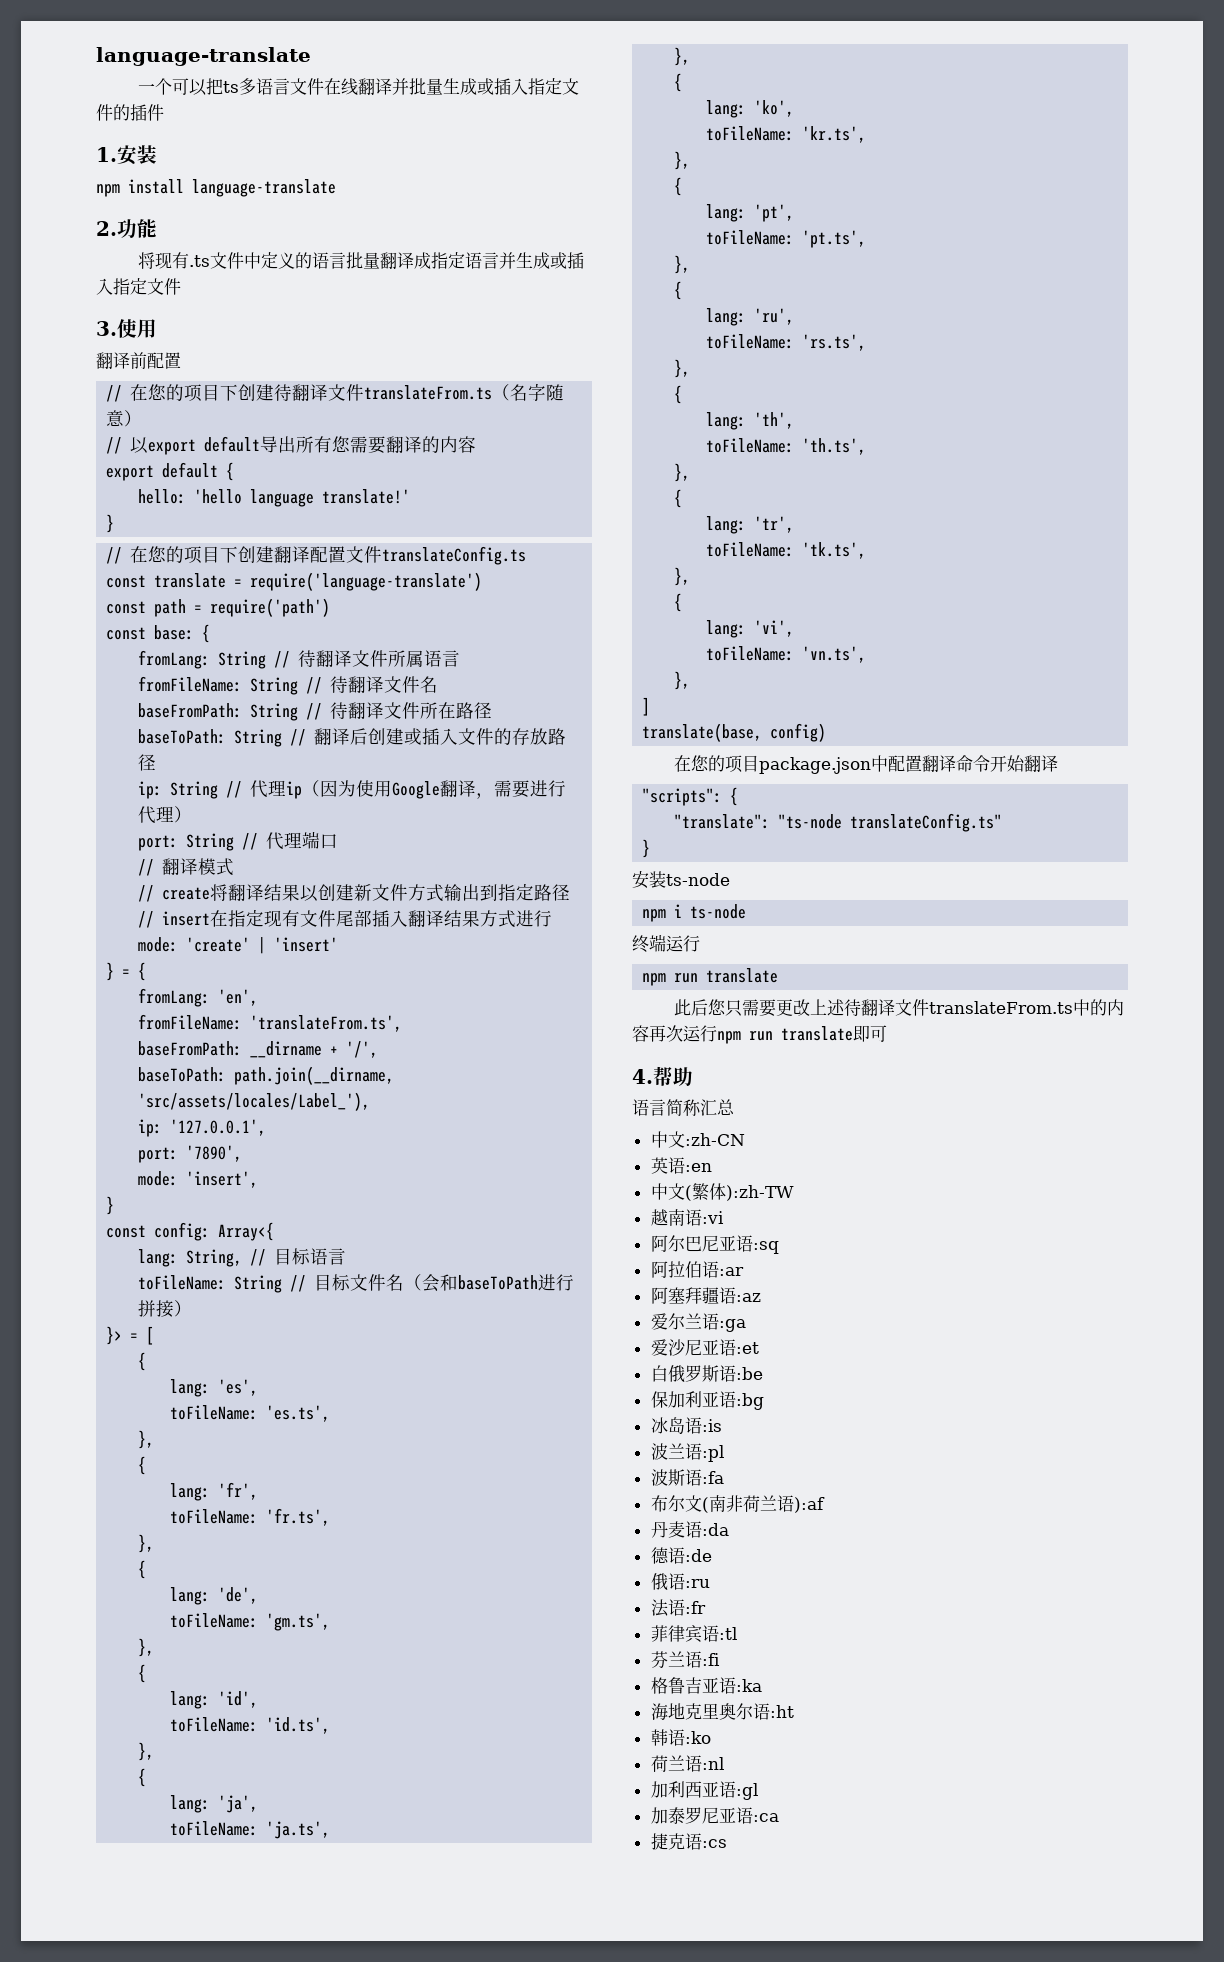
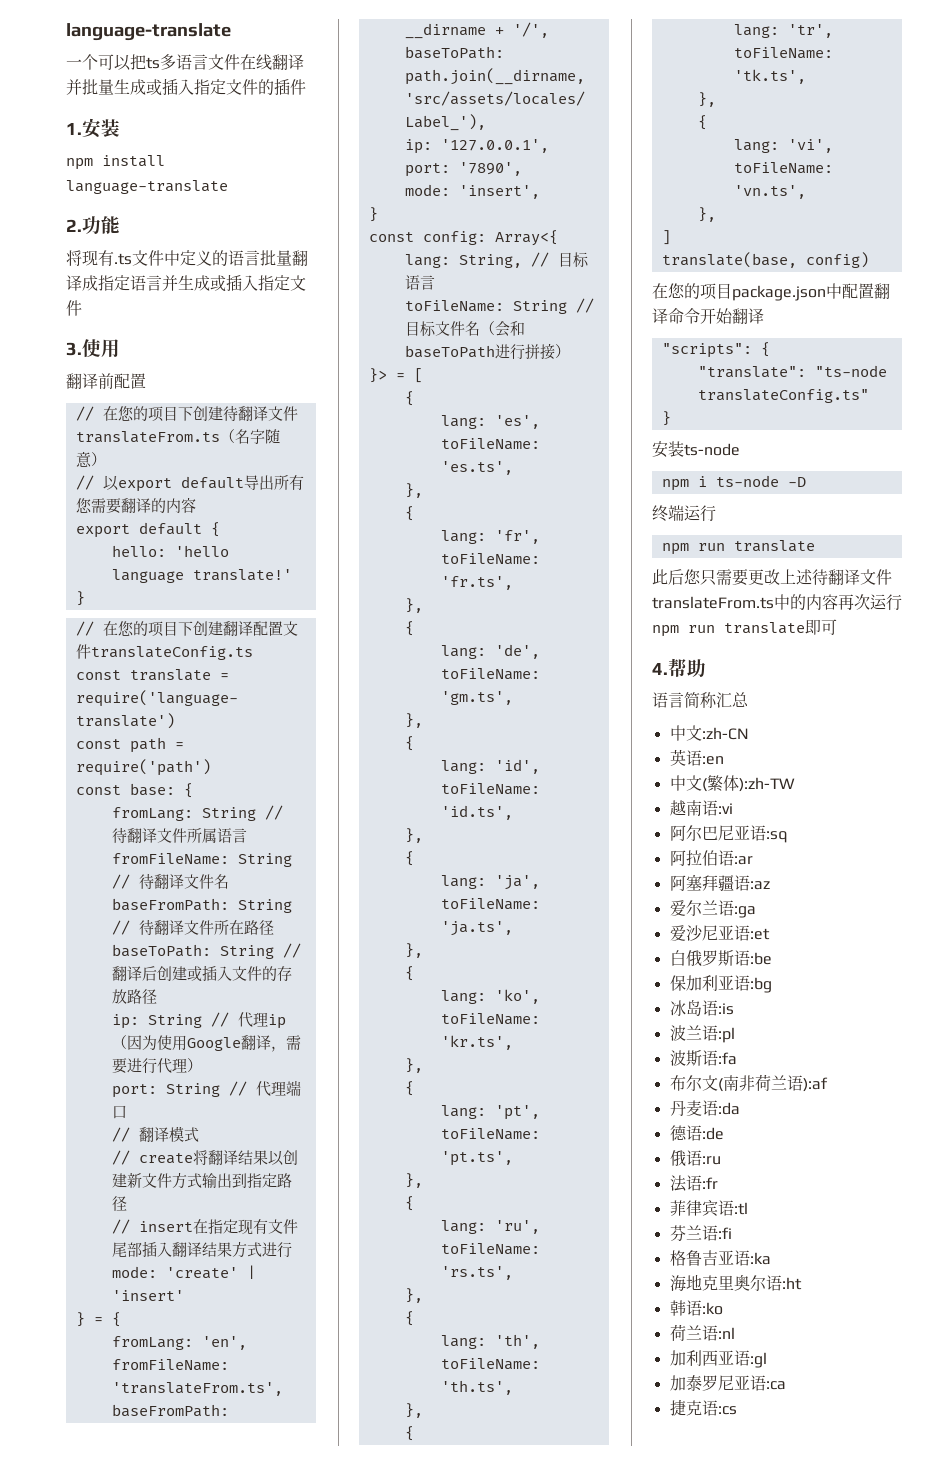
(747, 911) none -> [787,477,806,487] -D

